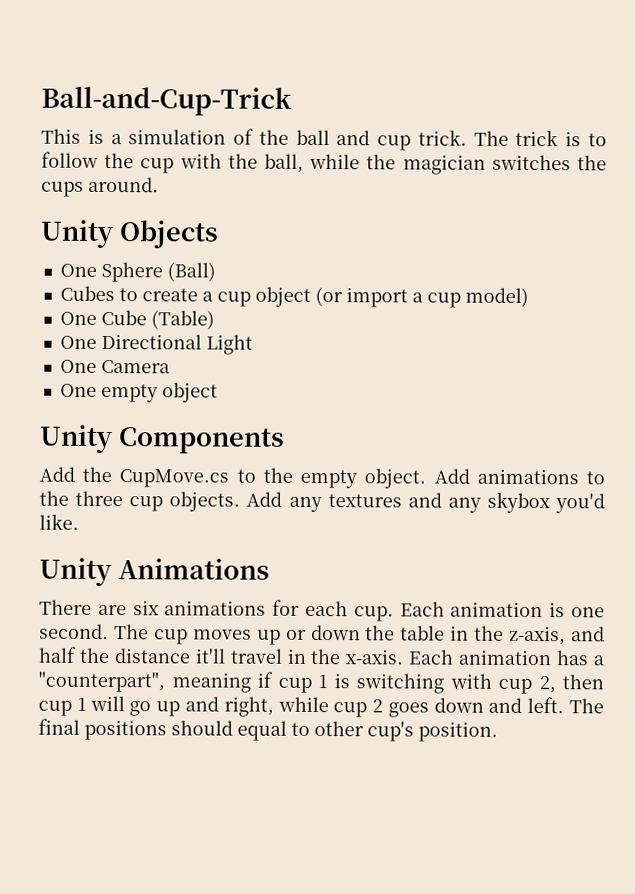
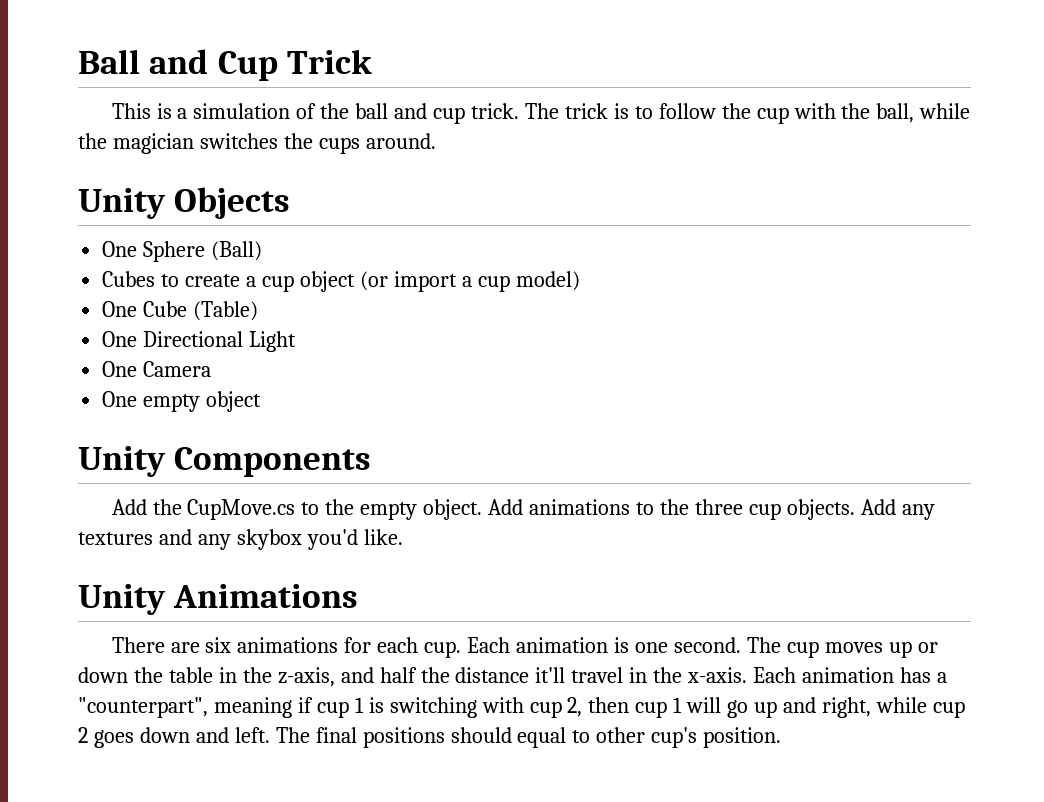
[41,86,292,116] Ball-and-Cup-Trick -> [78,49,372,81] Ball and Cup Trick

